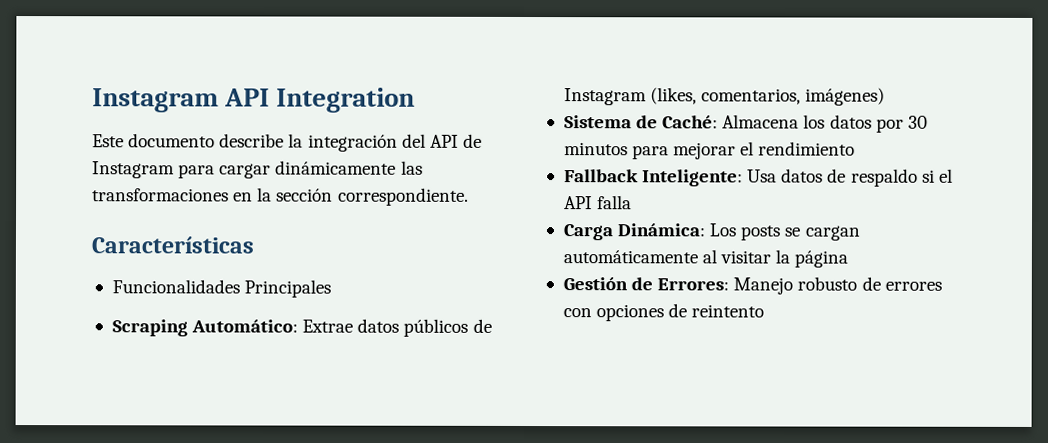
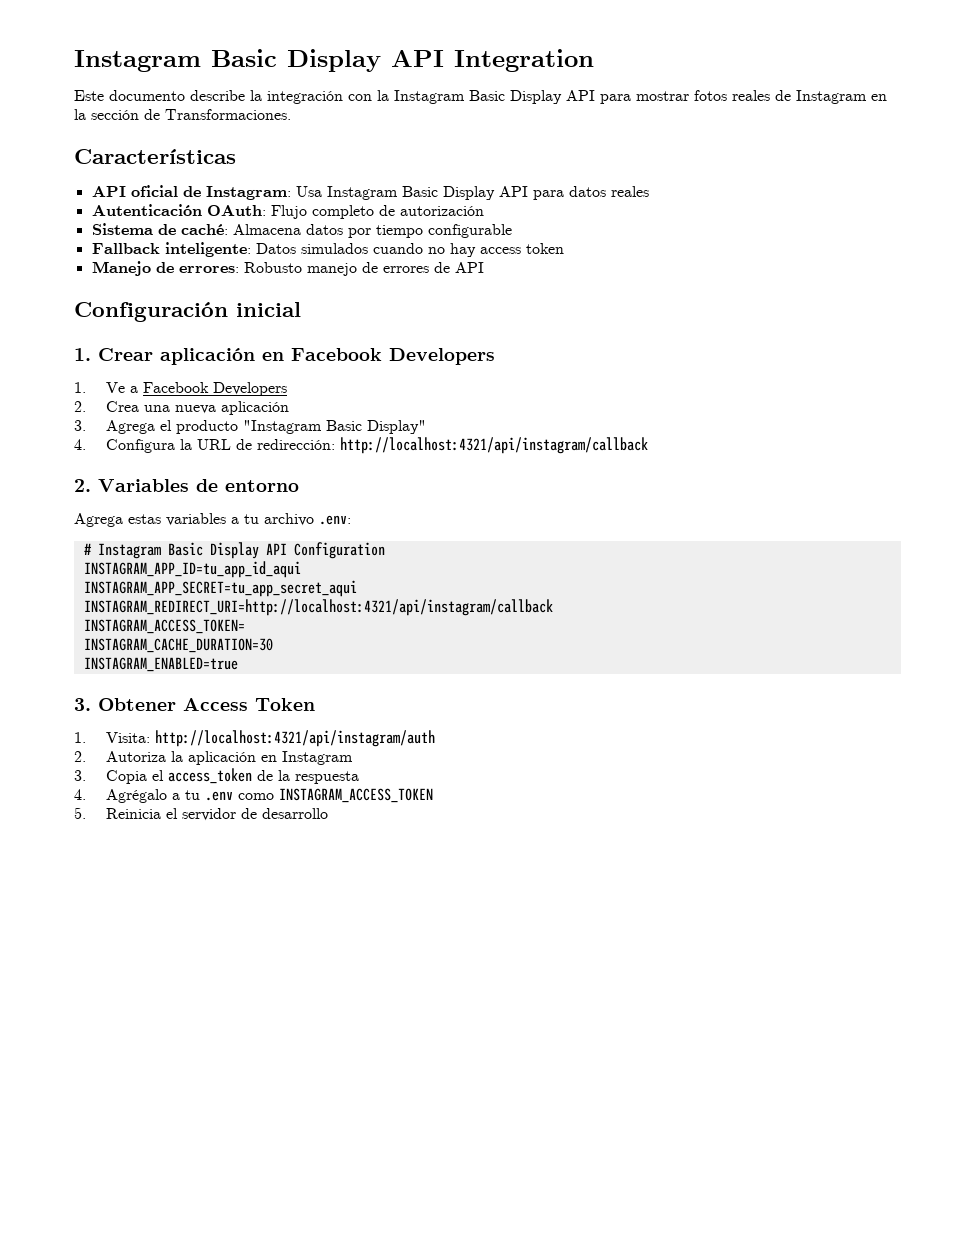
[92,88,219,113] Instagram -> [74,49,381,72] Instagram Basic Display
[401,133,482,148] [92,160,423,179] [92,188,229,202] del API de Instagram para cargar dinámicamente las transformaciones -> [348,90,867,104] con la Instagram Basic Display API para mostrar fotos reales de Instagram
[337,187,469,206] correspondiente. -> [144,109,291,120] de Transformaciones.
[111,279,332,298] [111,318,492,337] [563,87,886,106] [563,114,928,133] [563,141,856,160] [563,168,953,187] [563,195,633,210] [562,223,860,241] [562,249,849,268] [562,276,942,295] [562,303,765,322] Funcionalidades Principales // Scraping Automático: Extrae datos públicos de Instagram (likes, comentarios, imágenes) // Sistema de Caché: Almacena los datos por 30 minutos para mejorar el rendimiento // Fallback Inteligente: Usa datos de respaldo si el API falla // Carga Dinámica: Los posts se cargan automáticamente al visitar la página // Gestión de Errores: Manejo robusto de errores con opciones de reintento -> [91,185,649,200] [91,204,484,219] [91,223,512,238] [91,242,564,257] [91,261,484,276] [74,302,301,322] [74,348,495,365] [74,382,287,396] [74,401,289,415] [74,420,426,434] [74,437,648,454] [74,479,299,492] [74,513,351,527] [83,542,385,559] [83,561,301,578] [83,580,357,597] [83,599,553,616] [83,619,245,634] [83,638,273,653] [83,657,238,672] [74,698,315,711] [74,730,435,747] [74,751,353,765] [74,768,359,784] [74,788,433,803] [74,807,328,821] API oficial de Instagram: Usa Instagram Basic Display API para datos reales // Autenticación OAuth: Flujo completo de autorización // Sistema de caché: Almacena datos por tiempo configurable // Fallback inteligente: Datos simulados cuando no hay access token // Manejo de errores: Robusto manejo de errores de API // Configuración inicial // 1. Crear aplicación en Facebook Developers // 1. Ve a Facebook Developers // 2. Crea una nueva aplicación // 3. Agrega el producto "Instagram Basic Display" // 4. Configura la URL de redirección: http://localhost:4321/api/instagram/callback // 2. Variables de entorno // Agrega estas variables a tu archivo .env: // # Instagram Basic Display API Configuration // INSTAGRAM_APP_ID=tu_app_id_aqui // INSTAGRAM_APP_SECRET=tu_app_secret_aqui // INSTAGRAM_REDIRECT_URI=http://localhost:4321/api/instagram/callback // INSTAGRAM_ACCESS_TOKEN= // INSTAGRAM_CACHE_DURATION=30 // INSTAGRAM_ENABLED=true // 3. Obtener Access Token // 1. Visita: http://localhost:4321/api/instagram/auth // 2. Autoriza la aplicación en Instagram // 3. Copia el access_token de la respuesta // 4. Agrégalo a tu .env como INSTAGRAM_ACCESS_TOKEN // 5. Reinicia el servidor de desarrollo

